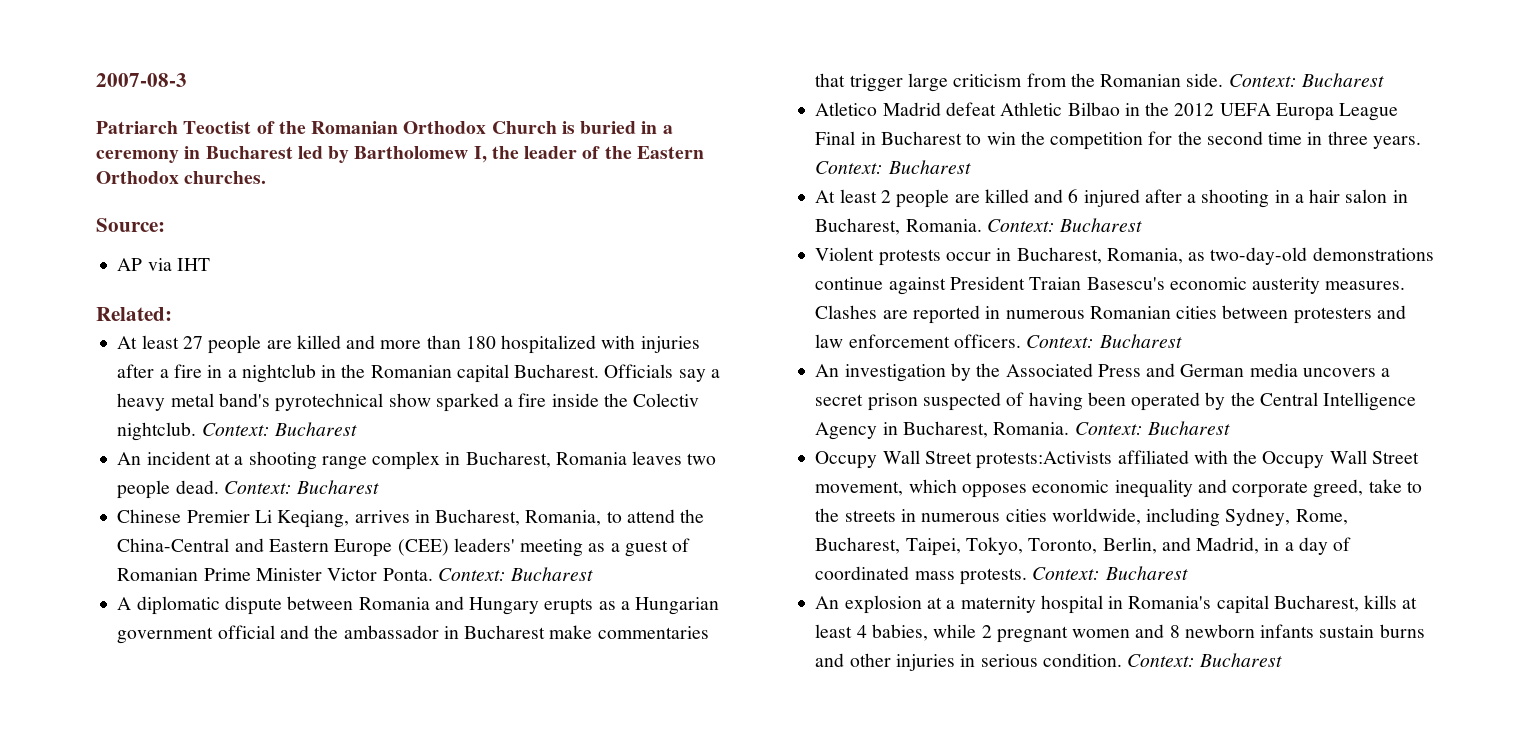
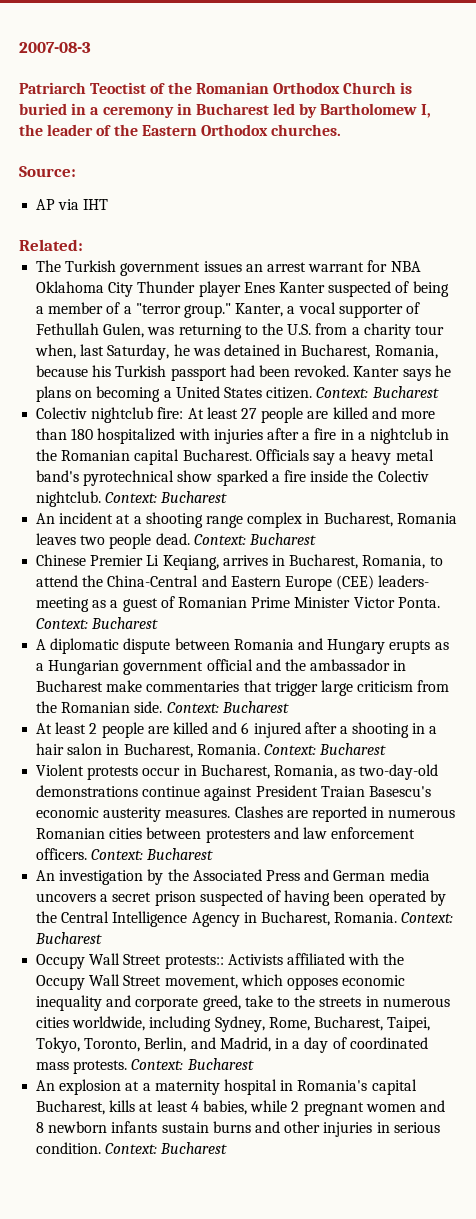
(172, 314) none -> [36,260,421,276] [36,281,449,297] [36,302,420,318] [36,323,444,339] [35,344,438,360] [36,365,451,381] [36,386,439,402] [36,407,184,423] The Turkish government issues an arrest warrant for NBA Oklahoma City Thunder player Enes Kanter suspected of being a member of a "terror group." Kanter, a vocal supporter of Fethullah Gulen, was returning to the U.S. from a charity tour when, last Saturday, he was detained in Bucharest, Romania, because his Turkish passport had been revoked. Kanter says he plans on becoming a United States citizen. Context: Bucharest // Colectiv nightclub fire:
[453,538,515,552] leaders' -> [378,575,430,587] leaders-
[815,102,1399,121] [815,131,1421,150] [815,160,971,174] // Atletico Madrid defeat Athletic Bilbao in the 2012 UEFA Europa League Final in Bucharest to win the competition for the second time in three years. Context: Bucharest -> (289, 707) none
[976,451,1113,469] protests:Activists -> [164,954,283,969] protests:: Activists

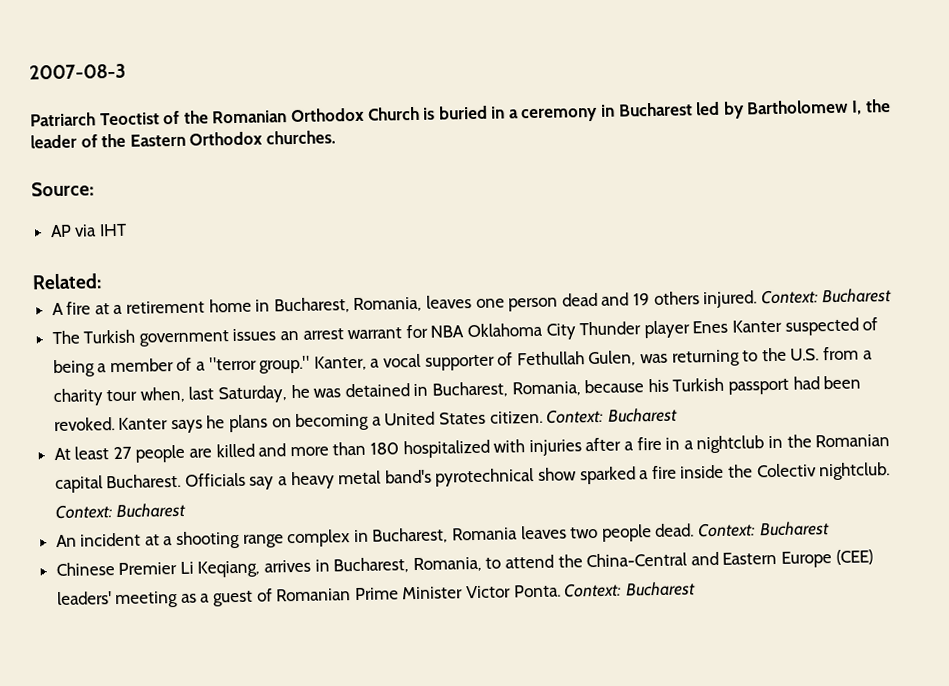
(83, 245) none -> [51,287,893,316] // A fire at a retirement home in Bucharest, Romania, leaves one person dead and 19 others injured. Context: Bucharest
[36,407,184,423] Colectiv nightclub fire: -> (678, 415) none
[378,575,430,587] leaders- -> [56,591,112,606] leaders'
[36,638,449,654] [36,659,407,675] [36,680,450,696] [36,701,289,713] [36,722,438,738] [36,743,387,758] [36,764,439,780] [36,785,431,801] [36,806,456,822] [36,827,416,843] [36,848,214,860] [36,869,430,885] [36,890,446,906] [36,911,454,927] [35,932,103,944] [36,953,405,969] [36,974,406,990] [36,995,450,1011] [36,1016,431,1032] [36,1037,428,1053] [36,1058,254,1074] [36,1079,417,1095] [36,1100,445,1116] [36,1121,440,1137] [36,1142,228,1154] // A diplomatic dispute between Romania and Hungary erupts as a Hungarian government official and the ambassador in Bucharest make commentaries that trigger large criticism from the Romanian side. Context: Bucharest // At least 2 people are killed and 6 injured after a shooting in a hair salon in Bucharest, Romania. Context: Bucharest // Violent protests occur in Bucharest, Romania, as two-day-old demonstrations continue against President Traian Basescu's economic austerity measures. Clashes are reported in numerous Romanian cities between protesters and law enforcement officers. Context: Bucharest // An investigation by the Associated Press and German media uncovers a secret prison suspected of having been operated by the Central Intelligence Agency in Bucharest, Romania. Context: Bucharest // Occupy Wall Street protests:: Activists affiliated with the Occupy Wall Street movement, which opposes economic inequality and corporate greed, take to the streets in numerous cities worldwide, including Sydney, Rome, Bucharest, Taipei, Tokyo, Toronto, Berlin, and Madrid, in a day of coordinated mass protests. Context: Bucharest // An explosion at a maternity hospital in Romania's capital Bucharest, kills at least 4 babies, while 2 pregnant women and 8 newborn infants sustain burns and other injuries in serious condition. Context: Bucharest -> (696, 589) none

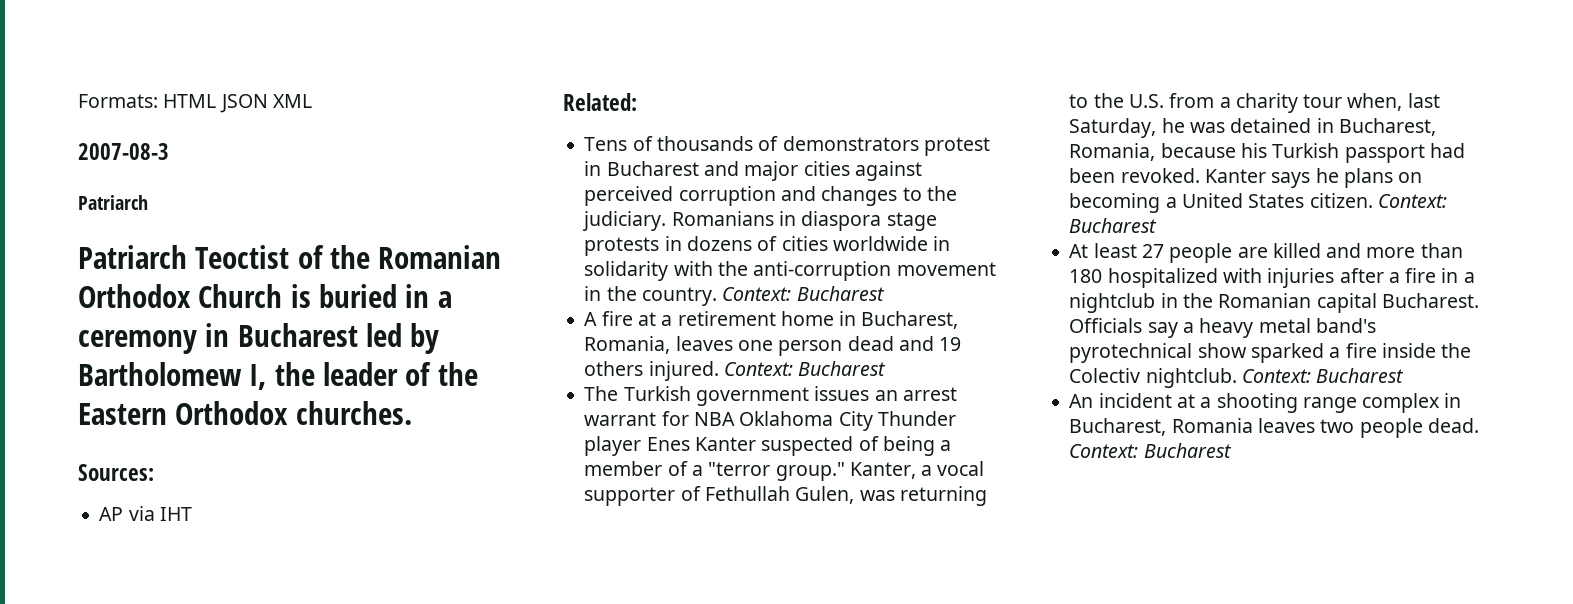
(29, 71) none -> [78,94,312,113] Formats: HTML JSON XML //
(96, 119) none -> [78,245,187,269] // Patriarch
[31,181,94,197] Source: -> [78,464,154,481] Sources:
(102, 281) none -> [584,136,990,156] [584,161,922,181] [584,186,957,206] [582,211,937,231] [584,236,951,256] [584,261,996,281] [584,286,885,306] // Tens of thousands of demonstrators protest in Bucharest and major cities against perceived corruption and changes to the judiciary. Romanians in diaspora stage protests in dozens of cities worldwide in solidarity with the anti-corruption movement in the country. Context: Bucharest
[55,549,873,578] [56,581,696,609] // Chinese Premier Li Keqiang, arrives in Bucharest, Romania, to attend the China-Central and Eastern Europe (CEE) leaders' meeting as a guest of Romanian Prime Minister Victor Ponta. Context: Bucharest -> (1232, 450) none

